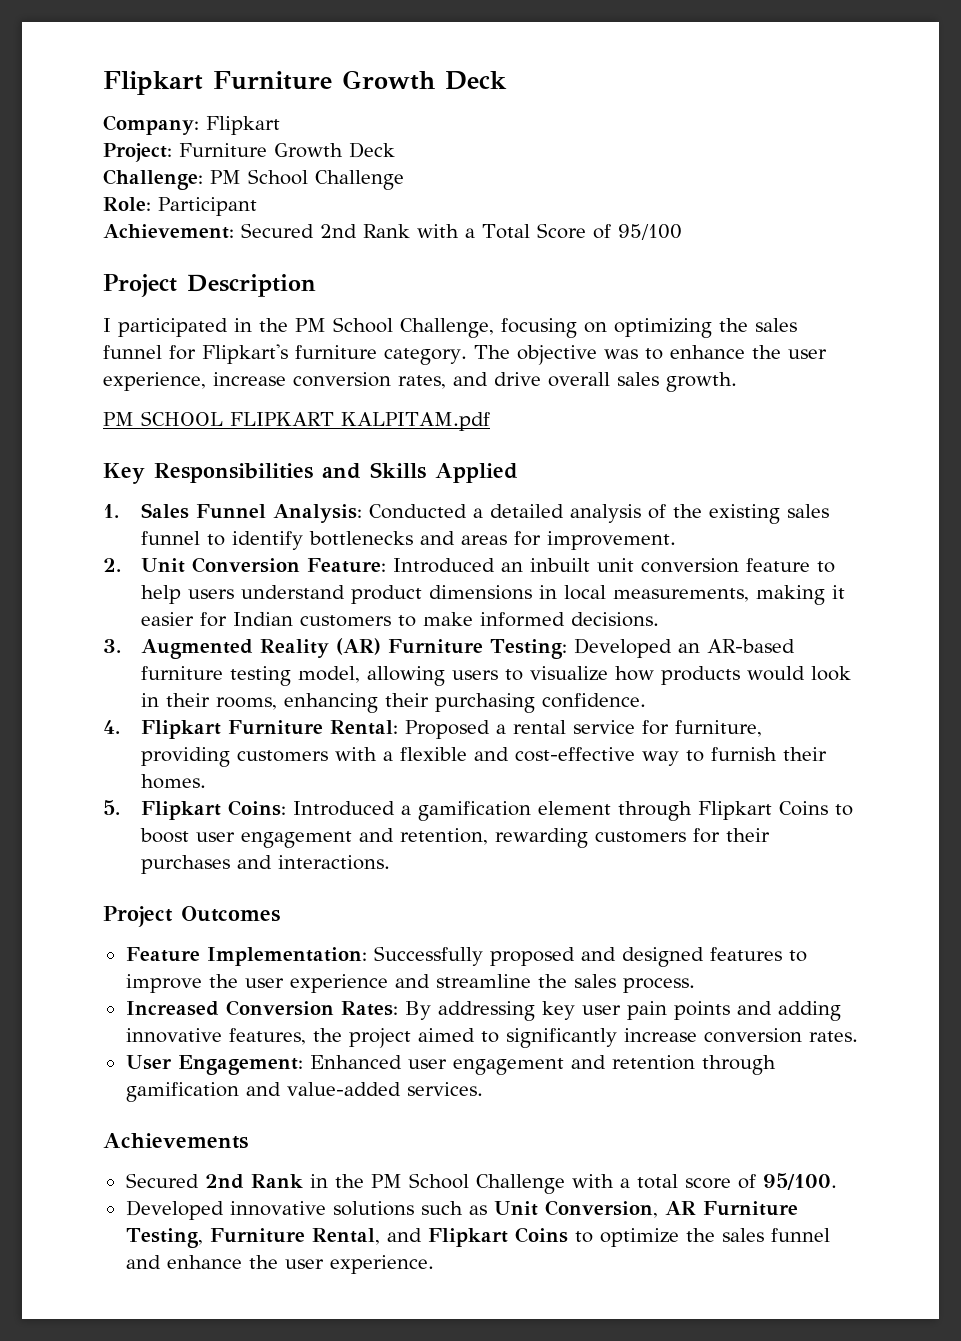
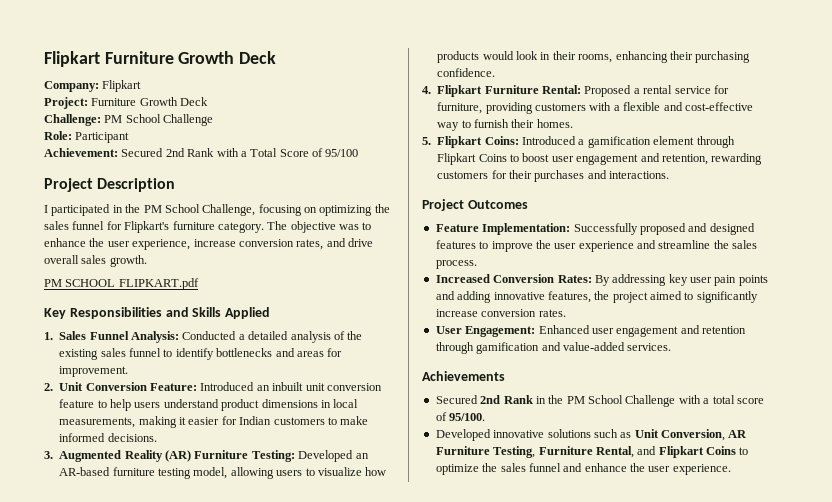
[230,412,490,431] FLIPKART KALPITAM.pdf -> [118,278,199,290] FLIPKART.pdf

